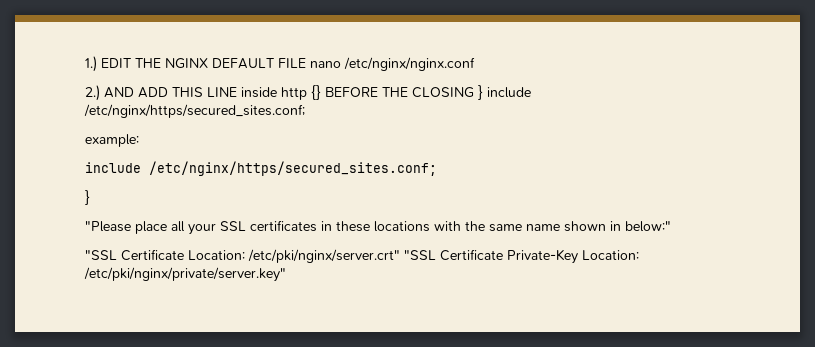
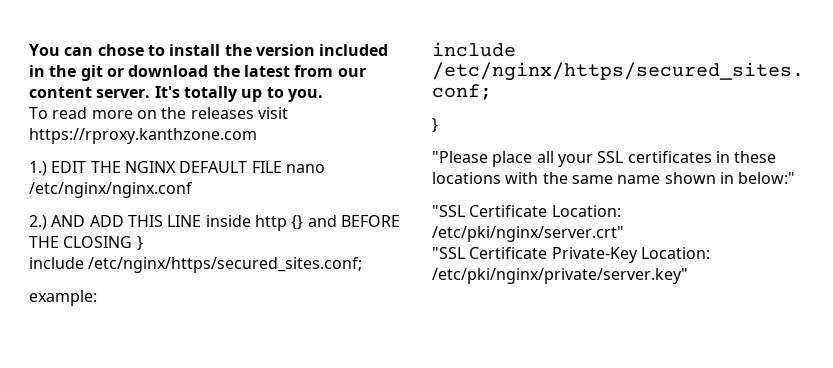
(85, 64) none -> [29,44,389,56] [29,65,366,81] [29,86,323,102] [29,107,288,119] [29,128,257,144] You can chose to install the version included in the git or download the latest from our content server. It's totally up to you. // To read more on the releases visit https://rproxy.kanthzone.com //
(321, 92) none -> [307,215,337,227] and
(483, 92) none -> (143, 243) //
(400, 256) none -> (624, 234) //

